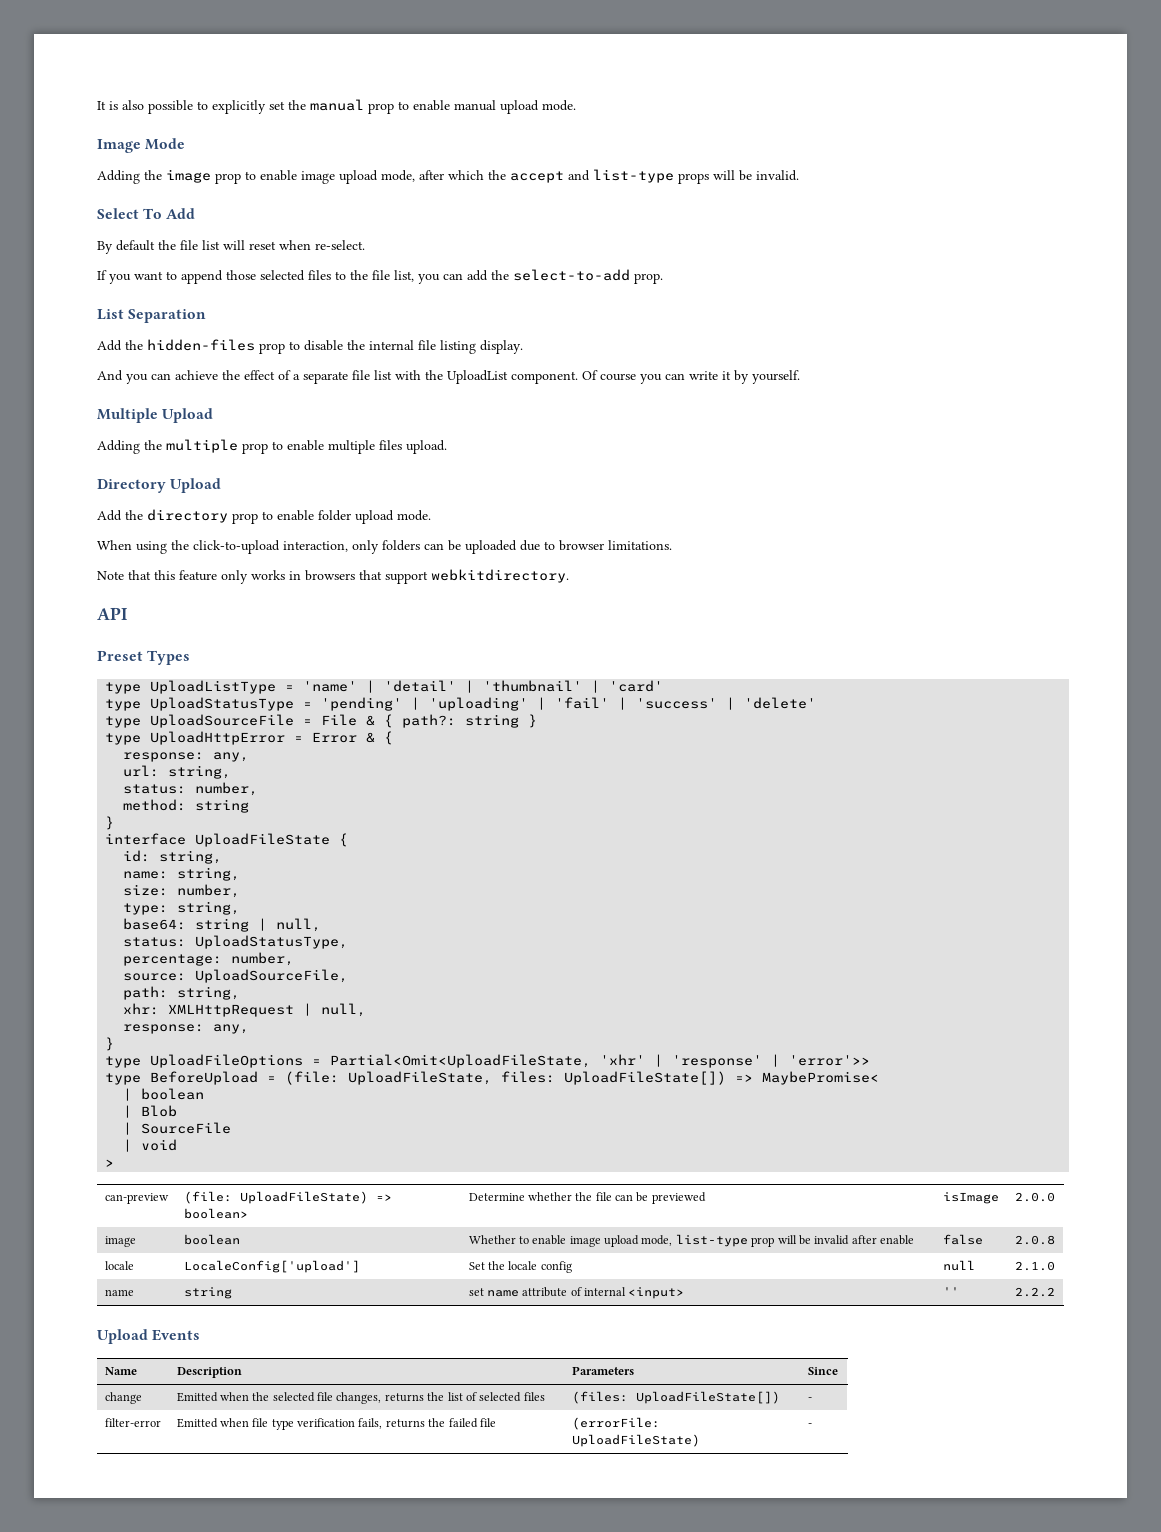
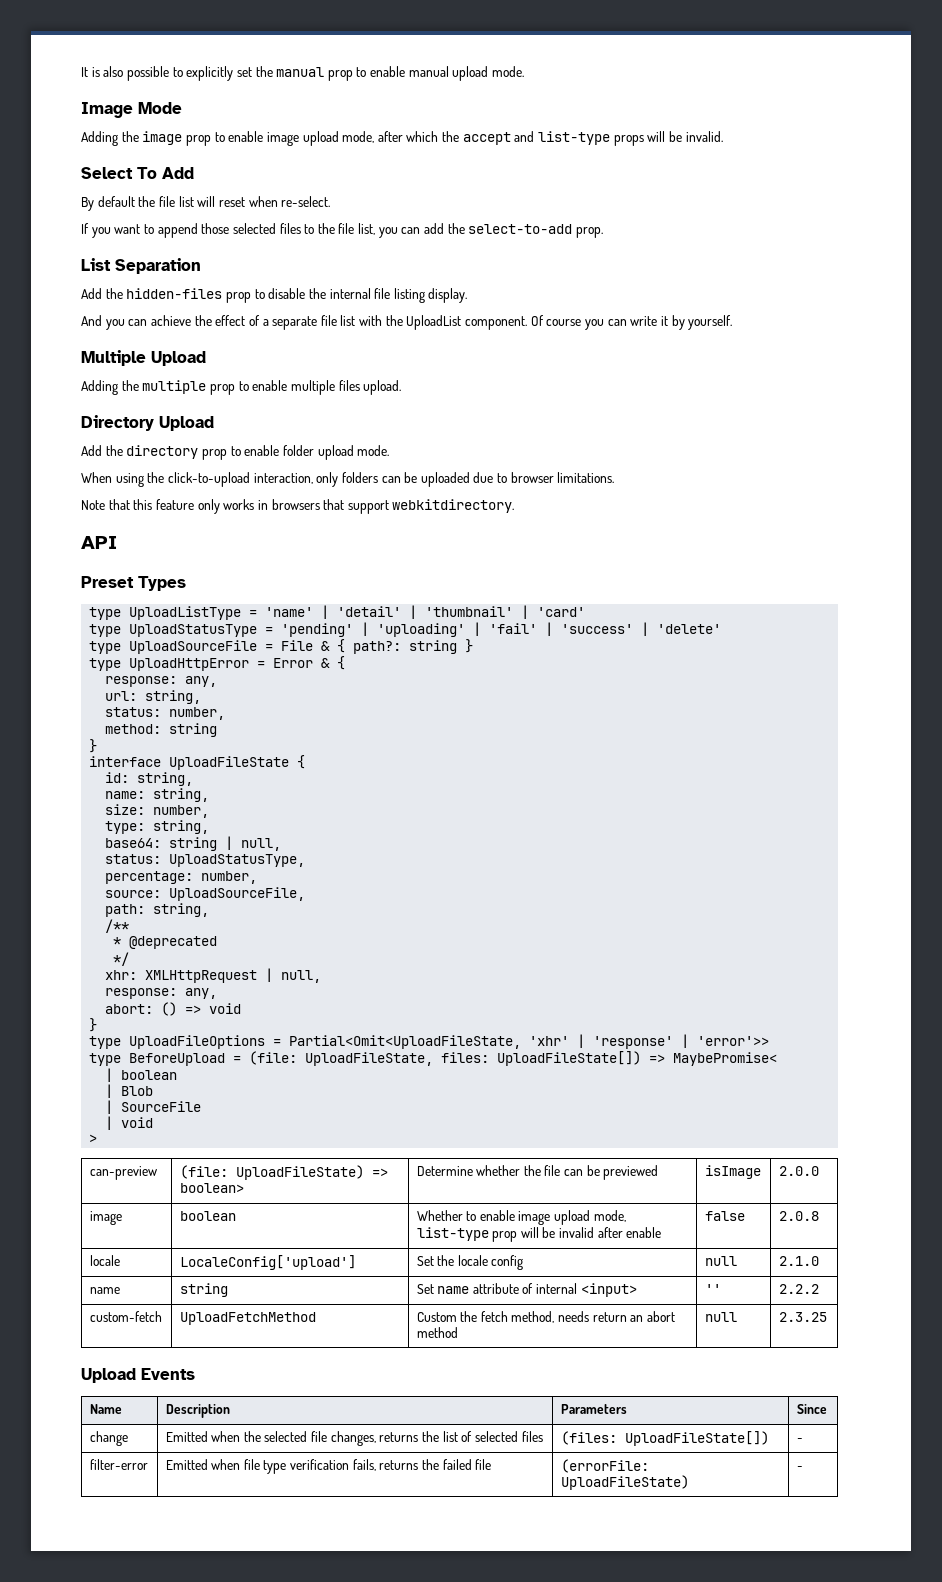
(241, 993) none -> [105,919,130,933] [113,936,218,949] [113,952,130,966] // /** // * @deprecated // */
(250, 1029) none -> [105,1002,242,1016] // abort: () => void
[468,1288,484,1296] set -> [416,1284,434,1294] Set
(1055, 1292) none -> [89,1311,162,1322] [179,1312,316,1325] [416,1311,676,1323] [416,1327,458,1338] [704,1312,737,1322] [778,1312,827,1322] // custom-fetch | UploadFetchMethod | Custom the fetch method, needs return an abort method | null | 2.3.25

